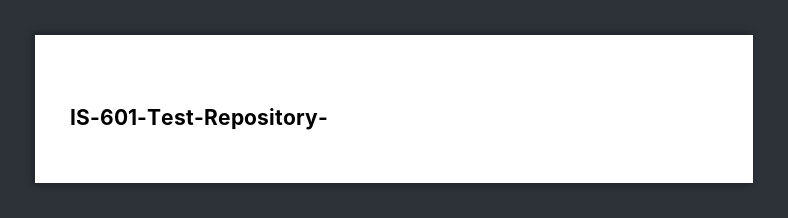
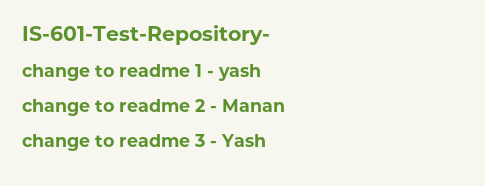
(328, 119) none -> [22,64,261,81] [22,99,285,116] [22,134,266,151] // change to readme 1 - yash // change to readme 2 - Manan // change to readme 3 - Yash

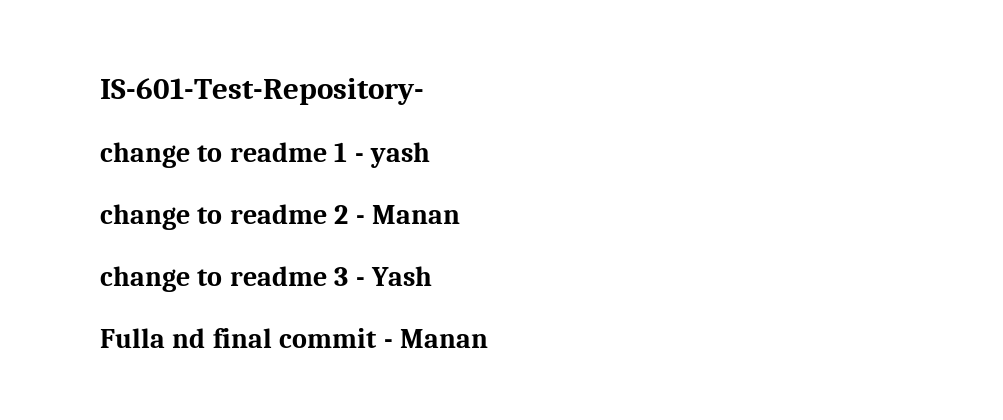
(266, 140) none -> [100,328,489,348] // Fulla nd final commit - Manan

